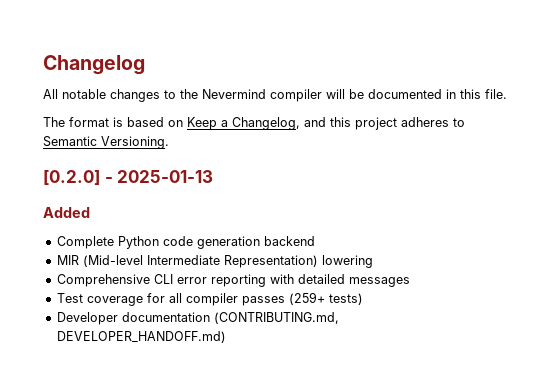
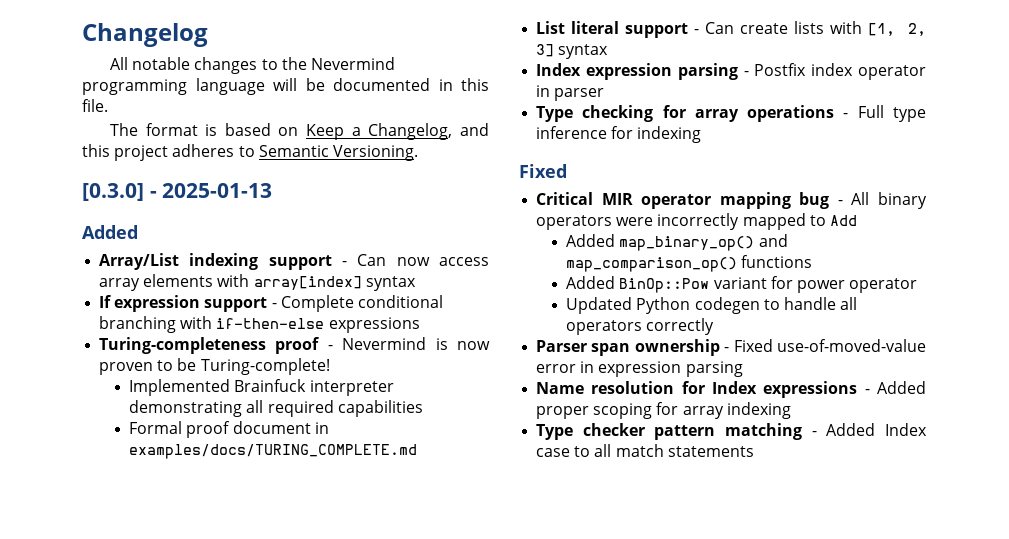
[270,89,322,102] compiler -> [82,78,265,95] programming language
[43,170,100,185] [0.2.0] -> [82,183,144,201] [0.3.0]
[56,236,315,249] [56,255,373,268] [56,274,410,287] [56,292,363,306] [56,312,339,325] [56,331,226,343] Complete Python code generation backend // MIR (Mid-level Intermediate Representation) lowering // Comprehensive CLI error reporting with detailed messages // Test coverage for all compiler passes (259+ tests) // Developer documentation (CONTRIBUTING.md, DEVELOPER_HANDOFF.md) -> [99,253,489,270] [99,274,416,291] [99,295,443,312] [99,316,420,333] [99,337,490,354] [99,358,330,375] [129,379,394,396] [129,400,423,417] [129,421,329,438] [129,444,418,459] [536,21,926,38] [536,44,609,59] [536,63,926,80] [536,85,605,101] [536,105,926,122] [536,126,702,143] [519,164,567,178] [536,192,927,209] [536,213,857,230] [566,234,788,251] [566,255,813,272] [566,276,918,293] [566,297,858,314] [566,318,715,335] [536,339,926,356] [536,361,743,377] [536,381,926,398] [536,402,791,419] [536,423,927,440] [536,444,754,457] Array/List indexing support - Can now access array elements with array[index] syntax // If expression support - Complete conditional branching with if-then-else expressions // Turing-completeness proof - Nevermind is now proven to be Turing-complete! // Implemented Brainfuck interpreter demonstrating all required capabilities // Formal proof document in examples/docs/TURING_COMPLETE.md // List literal support - Can create lists with [1, 2, 3] syntax // Index expression parsing - Postfix index operator in parser // Type checking for array operations - Full type inference for indexing // Fixed // Critical MIR operator mapping bug - All binary operators were incorrectly mapped to Add // Added map_binary_op() and map_comparison_op() functions // Added BinOp::Pow variant for power operator // Updated Python codegen to handle all operators correctly // Parser span ownership - Fixed use-of-moved-value error in expression parsing // Name resolution for Index expressions - Added proper scoping for array indexing // Type checker pattern matching - Added Index case to all match statements

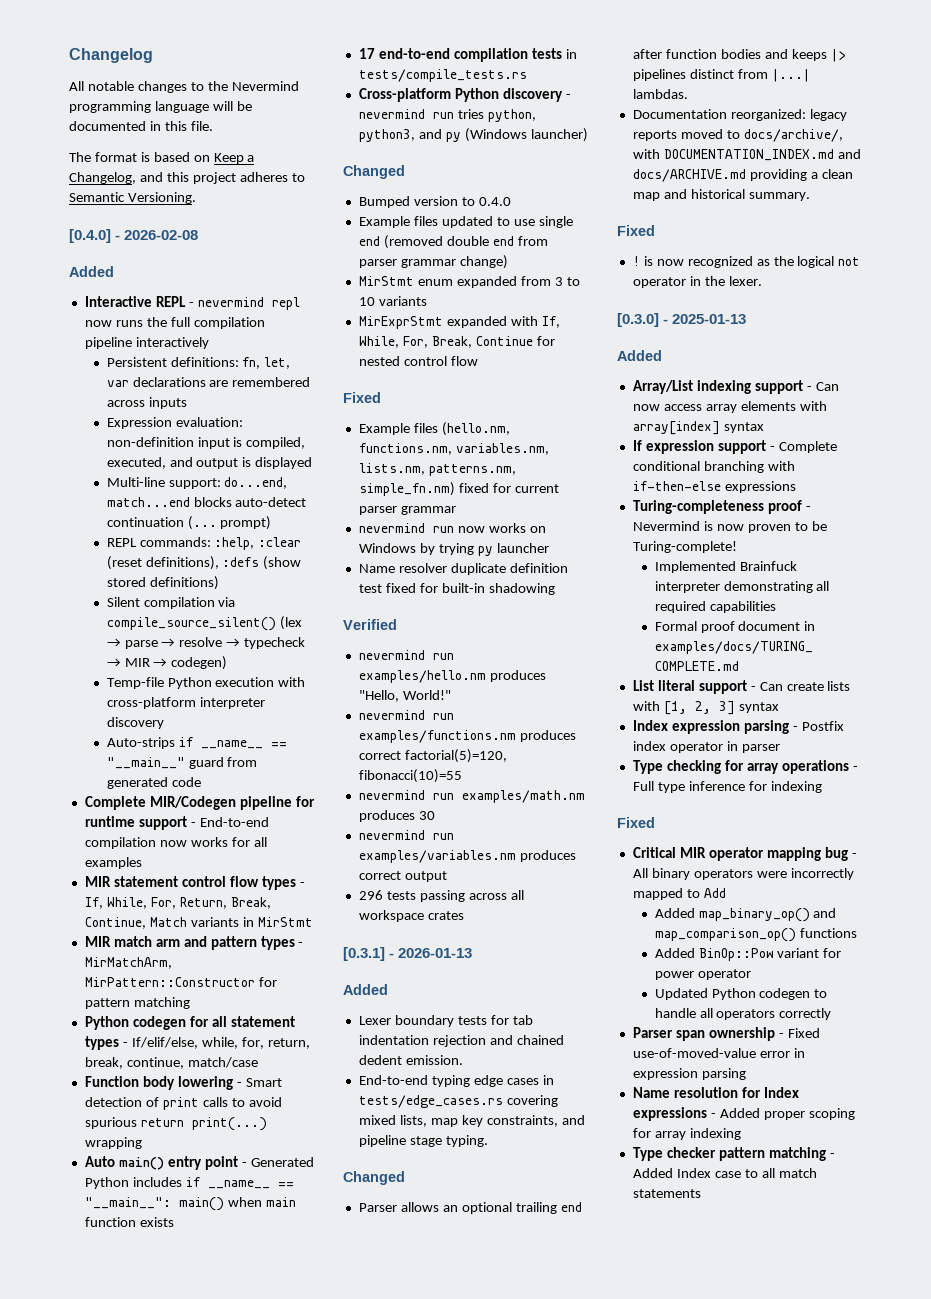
(418, 153) none -> [69,229,199,243] [69,266,114,277] [84,296,300,310] [84,317,265,329] [84,337,209,349] [106,357,291,369] [106,377,311,387] [106,397,187,409] [106,417,243,429] [106,437,306,449] [106,457,313,469] [106,477,288,489] [106,497,307,507] [106,516,272,530] [106,537,302,550] [106,556,302,570] [106,576,219,590] [106,597,236,609] [106,616,302,631] [106,637,306,649] [106,656,228,670] [106,677,306,689] [106,697,265,709] [106,717,164,729] [106,737,287,749] [106,757,258,769] [106,777,201,789] [84,796,315,810] [84,816,269,830] [84,837,267,849] [84,857,142,869] [84,876,305,890] [84,897,271,909] [84,917,313,929] [84,936,304,950] [84,957,172,969] [84,977,277,987] [84,997,190,1009] [84,1016,295,1030] [84,1036,310,1050] [84,1057,258,1069] [84,1076,282,1090] [84,1097,282,1110] [84,1117,267,1131] [84,1137,142,1149] [84,1156,314,1170] [84,1177,294,1189] [84,1197,296,1211] [84,1217,174,1227] [358,48,577,62] [358,69,527,82] [358,88,571,102] [358,109,536,122] [358,128,588,142] [343,165,405,179] [358,196,511,208] [358,216,573,228] [358,235,548,249] [358,255,508,269] [358,276,580,288] [358,296,427,306] [358,316,560,329] [358,336,555,348] [358,356,478,366] [343,392,381,403] [358,422,510,436] [358,443,549,455] [358,463,516,476] [358,482,559,496] [358,506,456,515] [358,523,546,533] [358,543,549,556] [358,563,568,575] [358,583,555,595] [343,619,397,630] [358,650,454,660] [358,670,546,683] [358,690,451,702] [358,710,454,720] [358,730,576,743] [358,749,507,763] [358,769,462,783] [358,790,585,803] [358,810,435,822] [358,830,454,840] [358,850,576,863] [358,871,447,882] [358,890,524,902] [358,910,464,922] [343,947,473,961] [343,984,388,995] [358,1015,533,1027] [358,1035,564,1047] [358,1055,463,1065] [358,1075,554,1087] [358,1095,558,1108] [358,1115,585,1127] [358,1135,488,1147] [343,1171,405,1185] [358,1202,582,1214] [632,49,846,62] [632,69,810,82] [632,89,688,99] [632,109,847,121] [632,129,843,142] [632,149,861,161] [632,169,853,182] [632,189,810,201] [617,225,655,236] [632,256,861,268] [632,276,762,288] // [0.4.0] - 2026-02-08 // Added // Interactive REPL - nevermind repl now runs the full compilation pipeline interactively // Persistent definitions: fn, let, var declarations are remembered across inputs // Expression evaluation: non-definition input is compiled, executed, and output is displayed // Multi-line support: do...end, match...end blocks auto-detect continuation (... prompt) // REPL commands: :help, :clear (reset definitions), :defs (show stored definitions) // Silent compilation via compile_source_silent() (lex → parse → resolve → typecheck → MIR → codegen) // Temp-file Python execution with cross-platform interpreter discovery // Auto-strips if __name__ == "__main__" guard from generated code // Complete MIR/Codegen pipeline for runtime support - End-to-end compilation now works for all examples // MIR statement control flow types - If, While, For, Return, Break, Continue, Match variants in MirStmt // MIR match arm and pattern types - MirMatchArm, MirPattern::Constructor for pattern matching // Python codegen for all statement types - If/elif/else, while, for, return, break, continue, match/case // Function body lowering - Smart detection of print calls to avoid spurious return print(...) wrapping // Auto main() entry point - Generated Python includes if __name__ == "__main__": main() when main function exists // 17 end-to-end compilation tests in tests/compile_tests.rs // Cross-platform Python discovery - nevermind run tries python, python3, and py (Windows launcher) // Changed // Bumped version to 0.4.0 // Example files updated to use single end (removed double end from parser grammar change) // MirStmt enum expanded from 3 to 10 variants // MirExprStmt expanded with If, While, For, Break, Continue for nested control flow // Fixed // Example files (hello.nm, functions.nm, variables.nm, lists.nm, patterns.nm, simple_fn.nm) fixed for current parser grammar // nevermind run now works on Windows by trying py launcher // Name resolver duplicate definition test fixed for built-in shadowing // Verified // nevermind run examples/hello.nm produces "Hello, World!" // nevermind run examples/functions.nm produces correct factorial(5)=120, fibonacci(10)=55 // nevermind run examples/math.nm produces 30 // nevermind run examples/variables.nm produces correct output // 296 tests passing across all workspace crates // [0.3.1] - 2026-01-13 // Added // Lexer boundary tests for tab indentation rejection and chained dedent emission. // End-to-end typing edge cases in tests/edge_cases.rs covering mixed lists, map key constraints, and pipeline stage typing. // Changed // Parser allows an optional trailing end after function bodies and keeps |> pipelines distinct from |...| lambdas. // Documentation reorganized: legacy reports moved to docs/archive/, with DOCUMENTATION_INDEX.md and docs/ARCHIVE.md providing a clean map and historical summary. // Fixed // ! is now recognized as the logical not operator in the lexer.

